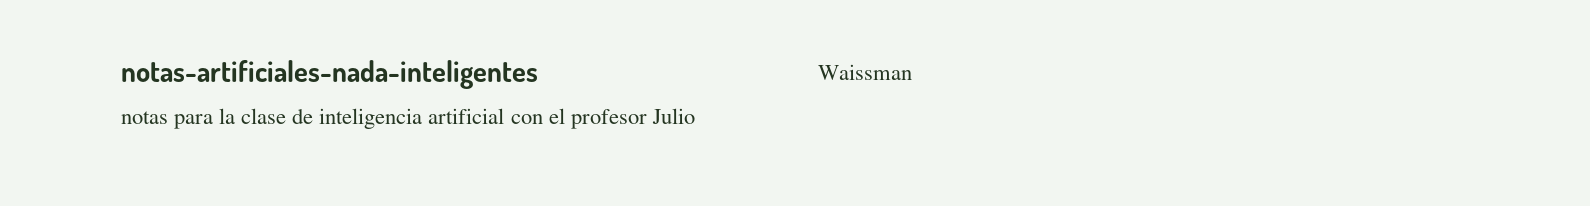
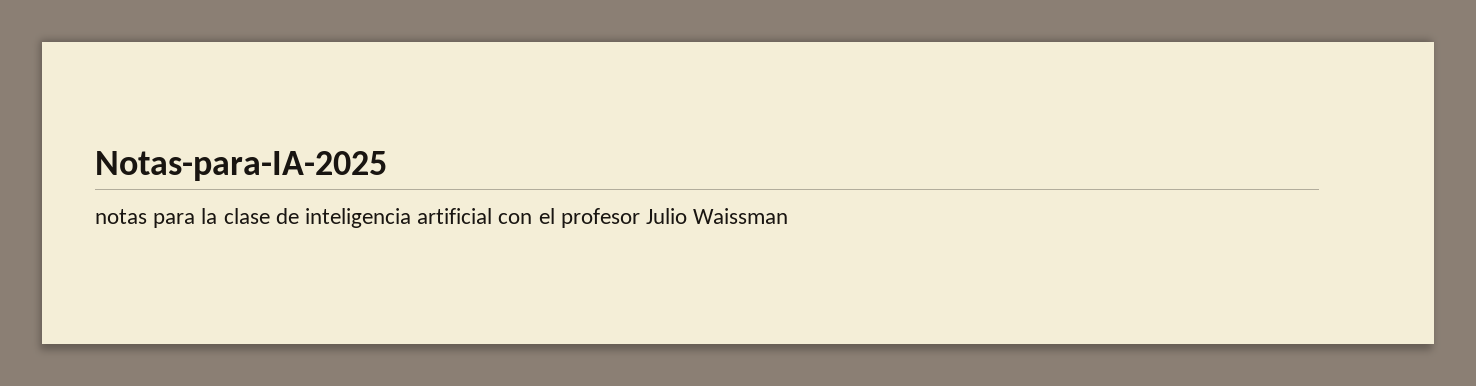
[121,60,538,89] notas-artificiales-nada-inteligentes -> [95,151,387,181] Notas-para-IA-2025

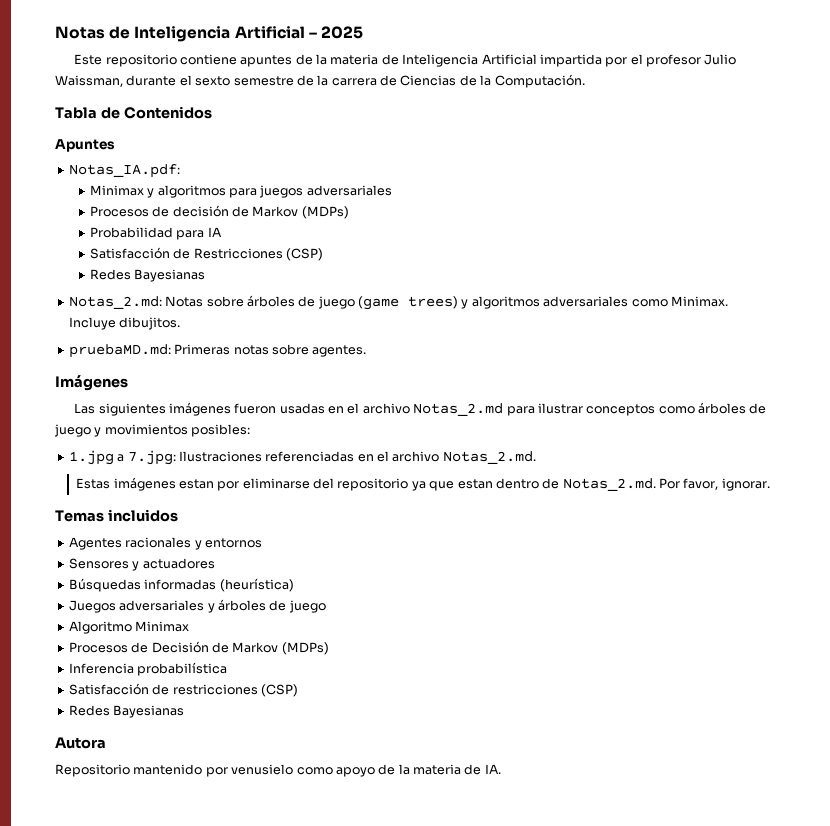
[95,151,387,181] [95,208,789,228] Notas-para-IA-2025 // notas para la clase de inteligencia artificial con el profesor Julio Waissman -> [55,26,363,42] [74,54,737,67] [55,74,585,88] [55,106,212,119] [55,139,115,152] [68,164,180,178] [89,185,392,198] [89,205,349,219] [89,227,222,240] [89,247,324,261] [89,269,206,282] [68,295,728,310] [68,317,181,330] [68,344,367,358] [55,375,128,391] [74,402,767,416] [54,424,251,437] [68,450,536,465] [76,477,770,491] [55,509,178,522] [68,537,262,550] [68,558,215,571] [68,578,294,592] [68,599,326,613] [68,621,190,634] [68,641,329,655] [68,662,228,676] [68,683,298,697] [68,705,185,718] [55,737,106,749] [55,764,501,777] Notas de Inteligencia Artificial – 2025 // Este repositorio contiene apuntes de la materia de Inteligencia Artificial impartida por el profesor Julio Waissman, durante el sexto semestre de la carrera de Ciencias de la Computación. // Tabla de Contenidos // Apuntes // Notas_IA.pdf: // Minimax y algoritmos para juegos adversariales // Procesos de decisión de Markov (MDPs) // Probabilidad para IA // Satisfacción de Restricciones (CSP) // Redes Bayesianas // Notas_2.md: Notas sobre árboles de juego (game trees) y algoritmos adversariales como Minimax. Incluye dibujitos. // pruebaMD.md: Primeras notas sobre agentes. // Imágenes // Las siguientes imágenes fueron usadas en el archivo Notas_2.md para ilustrar conceptos como árboles de juego y movimientos posibles: // 1.jpg a 7.jpg: Ilustraciones referenciadas en el archivo Notas_2.md. // Estas imágenes estan por eliminarse del repositorio ya que estan dentro de Notas_2.md. Por favor, ignorar. // Temas incluidos // Agentes racionales y entornos // Sensores y actuadores // Búsquedas informadas (heurística) // Juegos adversariales y árboles de juego // Algoritmo Minimax // Procesos de Decisión de Markov (MDPs) // Inferencia probabilística // Satisfacción de restricciones (CSP) // Redes Bayesianas // Autora // Repositorio mantenido por venusielo como apoyo de la materia de IA.

